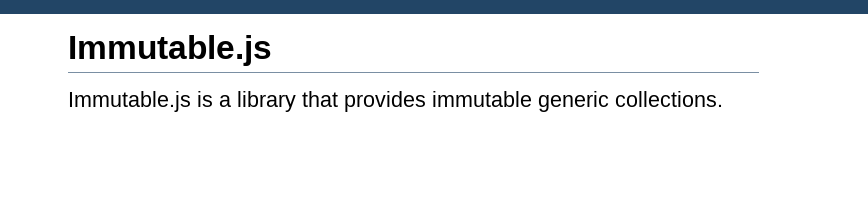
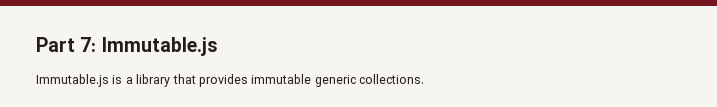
(68, 50) none -> [36,37,97,52] Part 7:

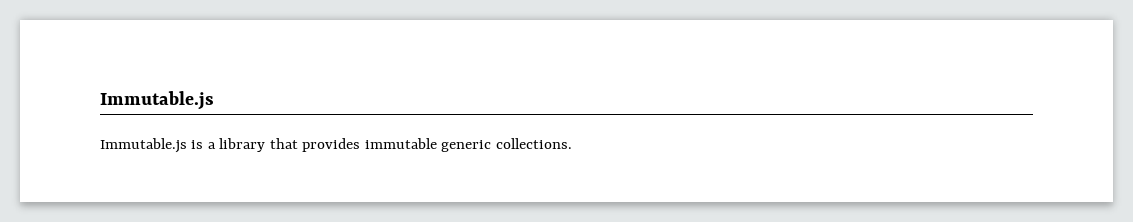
[36,37,97,52] Part 7: -> (100, 100) none

